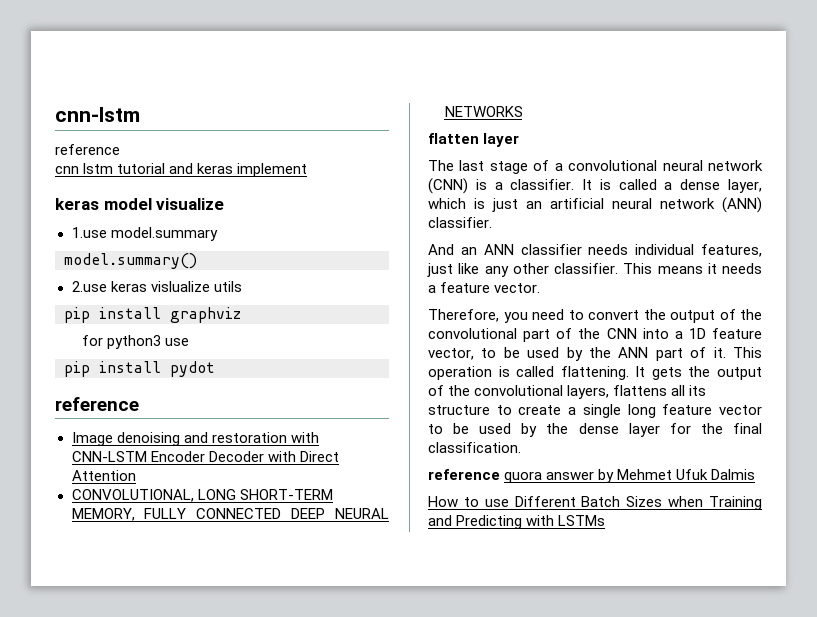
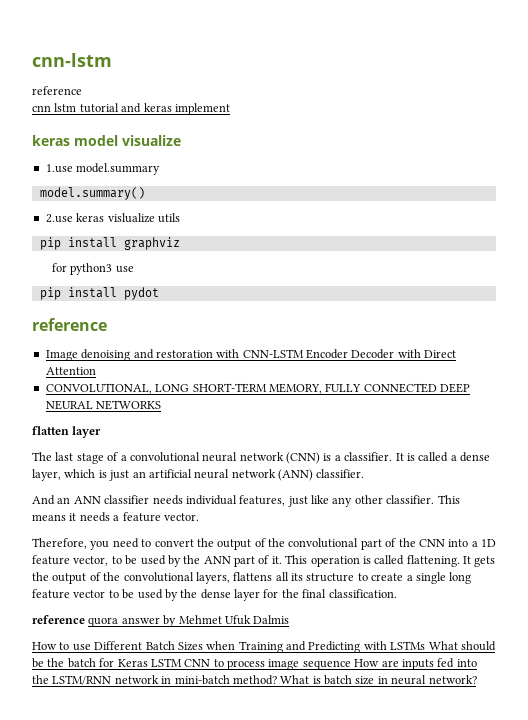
(606, 520) none -> [428,641,496,651] [32,658,477,670] [32,675,477,685] What should be the batch for Keras LSTM CNN to process image sequence How are inputs fed into the LSTM/RNN network in mini-batch method? What is batch size in neural network?

